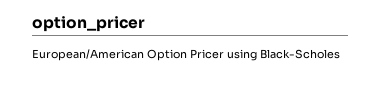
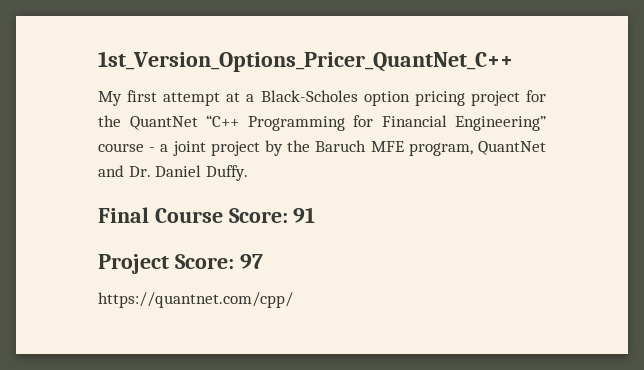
[32,16,145,32] [32,49,340,61] option_pricer // European/American Option Pricer using Black-Scholes -> [98,51,513,72] [98,90,546,106] [98,115,546,131] [98,140,546,156] [98,165,248,181] [98,207,316,223] [98,254,263,274] [98,292,293,308] 1st_Version_Options_Pricer_QuantNet_C++ // My first attempt at a Black-Scholes option pricing project for the QuantNet “C++ Programming for Financial Engineering” course - a joint project by the Baruch MFE program, QuantNet and Dr. Daniel Duffy. // Final Course Score: 91 // Project Score: 97 // https://quantnet.com/cpp/

